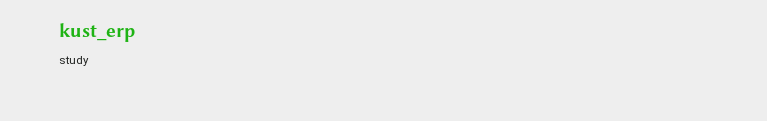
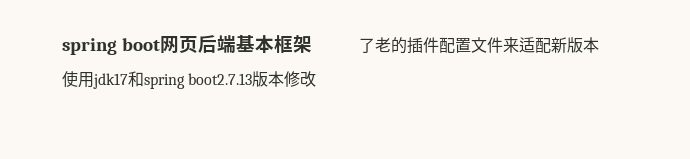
[59,23,135,42] [59,56,89,66] kust_erp // study -> [62,34,312,55] [62,71,317,89] [359,37,599,54] spring boot网页后端基本框架 // 使用jdk17和spring boot2.7.13版本修改了老的插件配置文件来适配新版本

